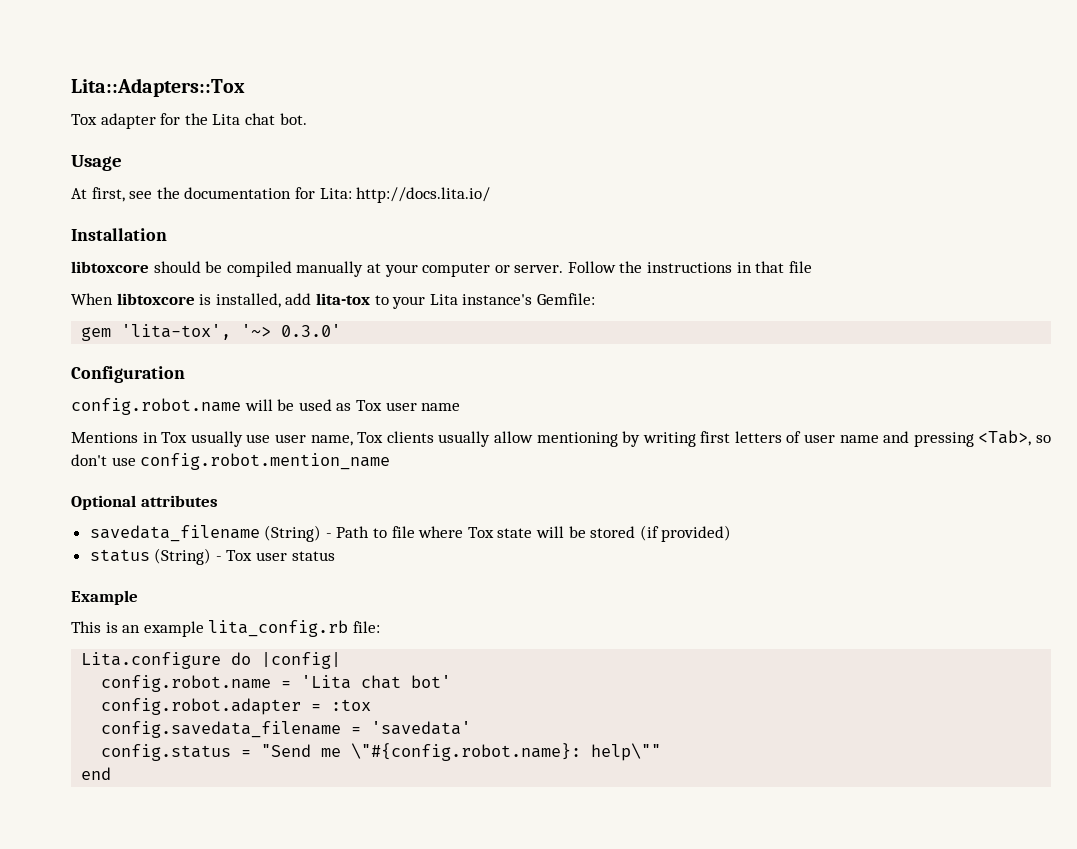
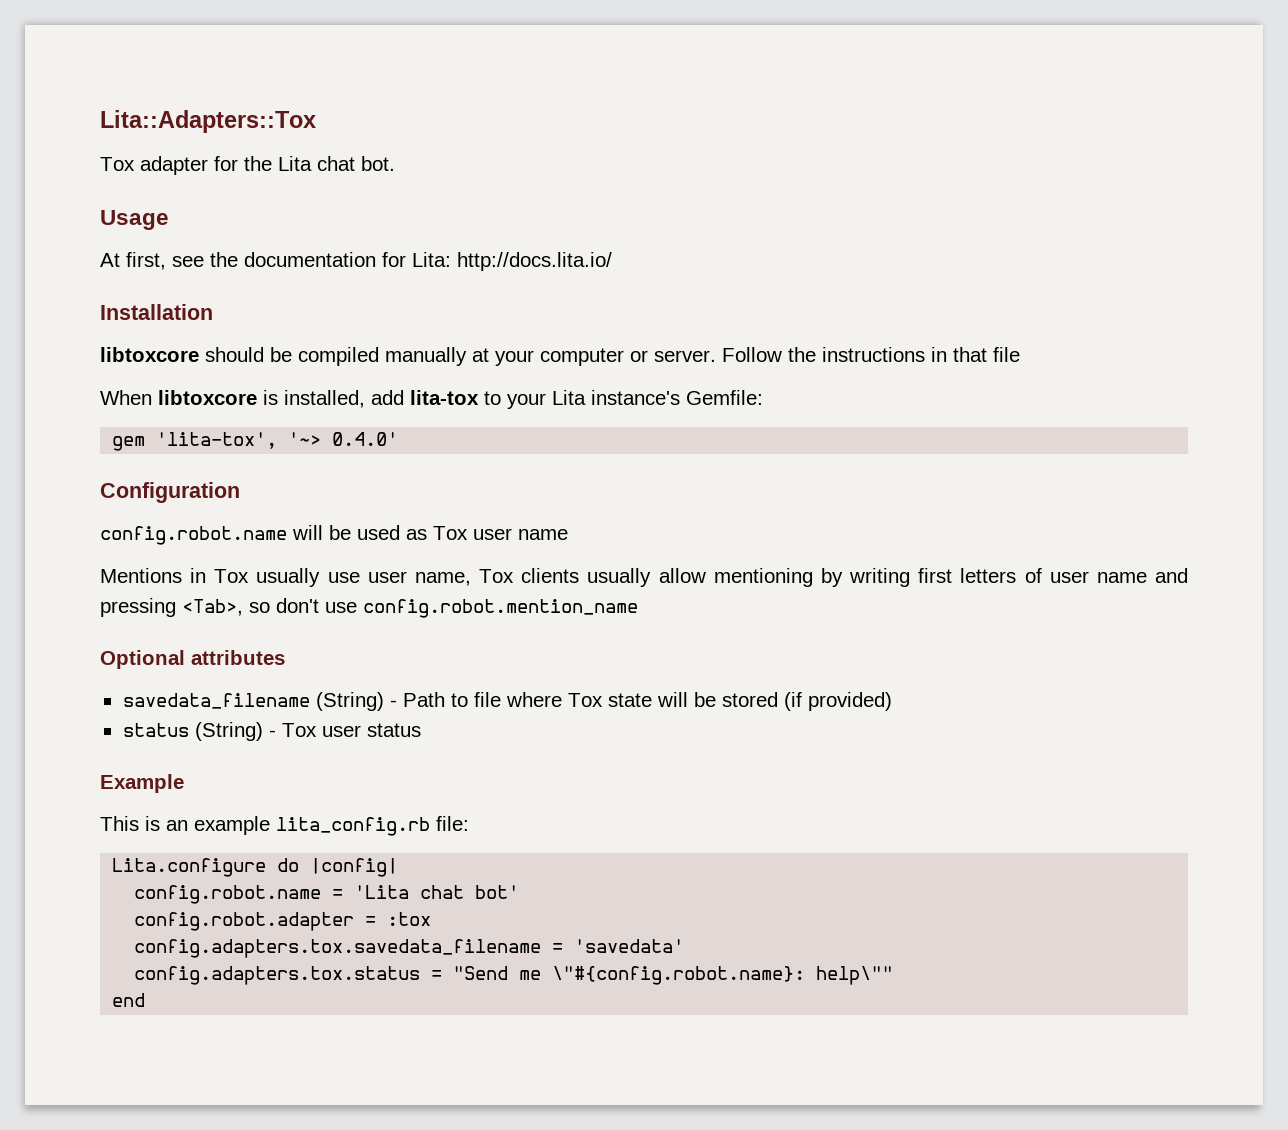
[281,324,342,337] 0.3.0' -> [332,432,399,446] 0.4.0'
[101,721,342,738] config.savedata_filename -> [134,939,542,958] config.adapters.tox.savedata_filename
[101,744,232,761] config.status -> [134,966,421,985] config.adapters.tox.status

